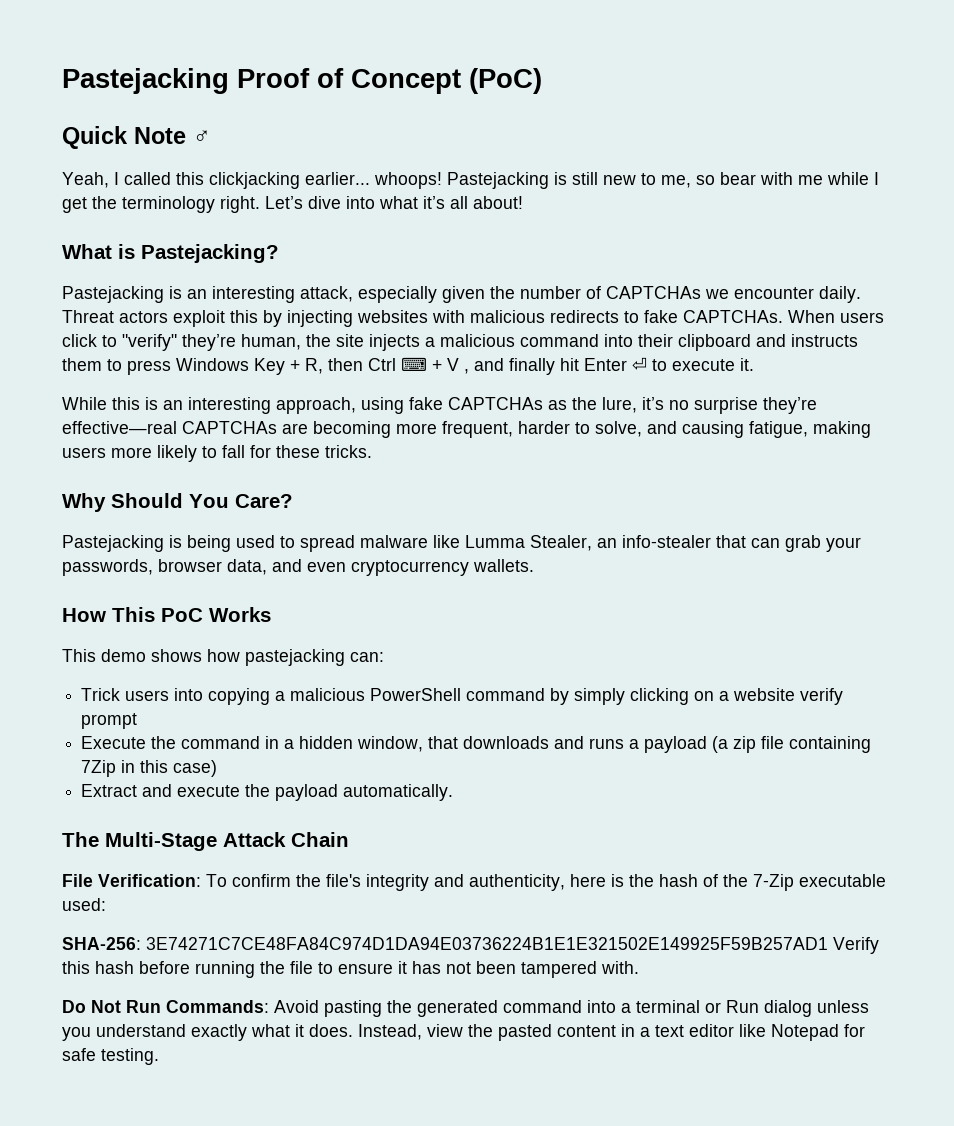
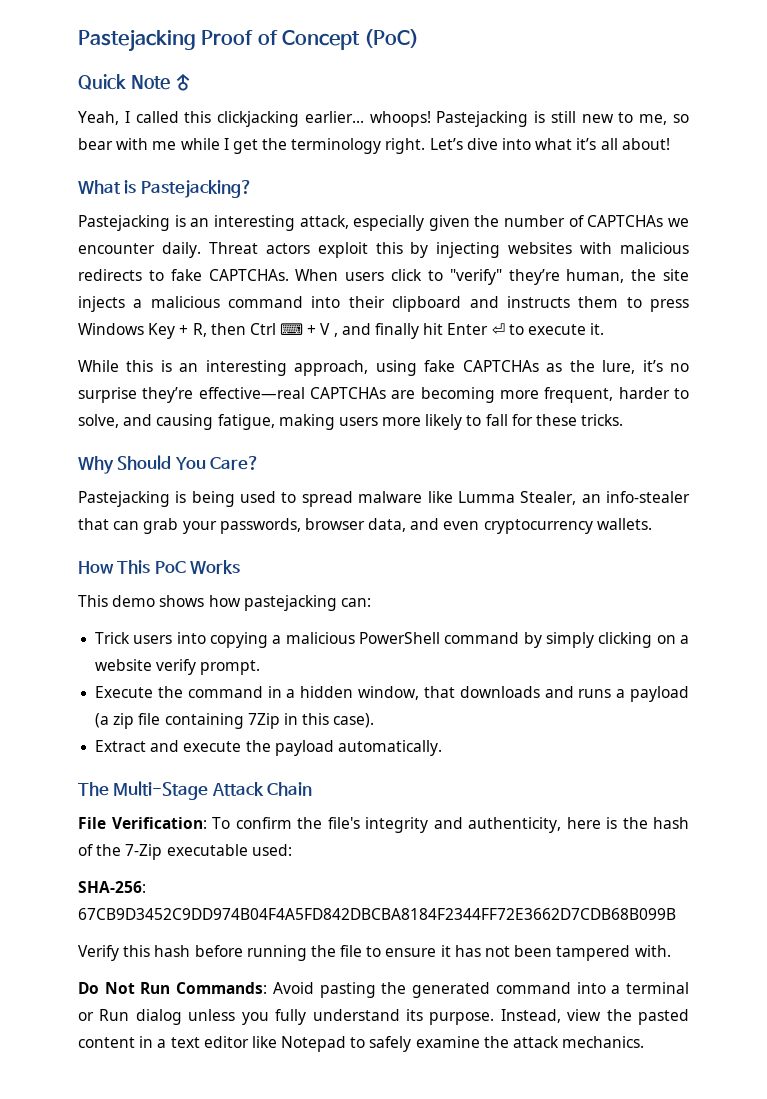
[81,713,138,729] prompt -> [200,660,261,675] prompt.
[173,760,218,777] case) -> [333,713,375,728] case).
[146,937,828,950] 3E74271C7CE48FA84C974D1DA94E03736224B1E1E321502E149925F59B257AD1 -> [78,908,676,920] 67CB9D3452C9DD974B04F4A5FD842DBCBA8184F2344FF72E3662D7CDB68B099B //
[96,1024,353,1041] understand exactly what it does. -> [275,1009,495,1025] fully understand its purpose.
[844,1024,865,1037] [62,1048,159,1065] for safe testing. -> [350,1036,645,1052] to safely examine the attack mechanics.

